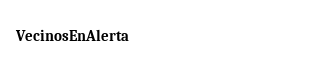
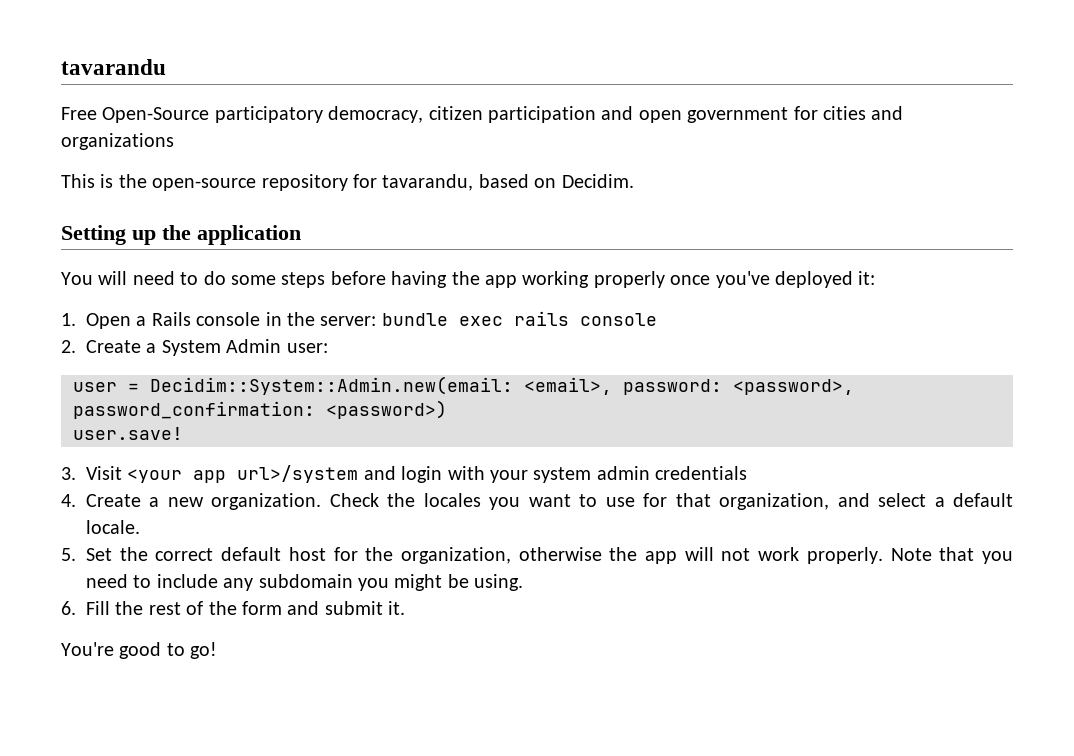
[15,29,129,41] VecinosEnAlerta -> [61,59,166,75] [61,106,904,123] [61,133,174,150] [61,174,634,191] [61,225,301,245] [61,271,876,288] [61,311,657,329] [61,339,328,356] [73,376,854,395] [73,400,447,419] [73,427,183,440] [61,465,748,483] [61,493,1014,510] [86,520,140,534] [61,547,1014,564] [86,574,524,591] [61,601,406,615] [61,642,218,659] tavarandu // Free Open-Source participatory democracy, citizen participation and open government for cities and organizations // This is the open-source repository for tavarandu, based on Decidim. // Setting up the application // You will need to do some steps before having the app working properly once you've deployed it: // 1. Open a Rails console in the server: bundle exec rails console // 2. Create a System Admin user: // user = Decidim::System::Admin.new(email: <email>, password: <password>, password_confirmation: <password>) // user.save! // 3. Visit <your app url>/system and login with your system admin credentials // 4. Create a new organization. Check the locales you want to use for that organization, and select a default locale. // 5. Set the correct default host for the organization, otherwise the app will not work properly. Note that you need to include any subdomain you might be using. // 6. Fill the rest of the form and submit it. // You're good to go!

